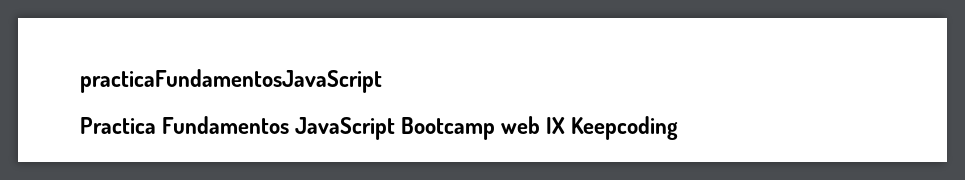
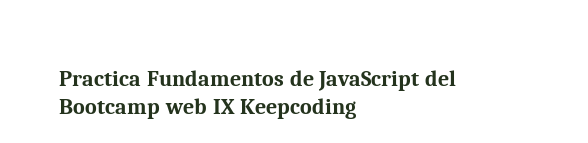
[80,69,382,93] practicaFundamentosJavaScript // -> (59, 78) none
[295,117,396,140] JavaScript -> [289,70,457,91] de JavaScript del

